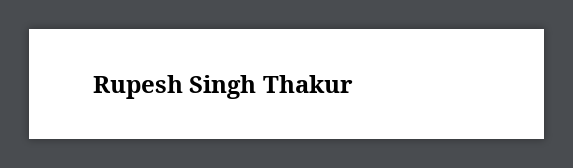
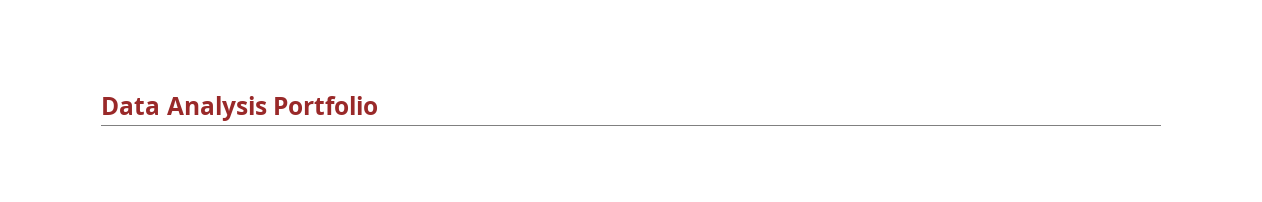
[93,75,353,99] Rupesh Singh Thakur -> [101,96,379,121] Data Analysis Portfolio

